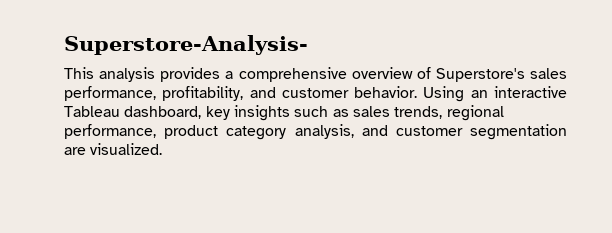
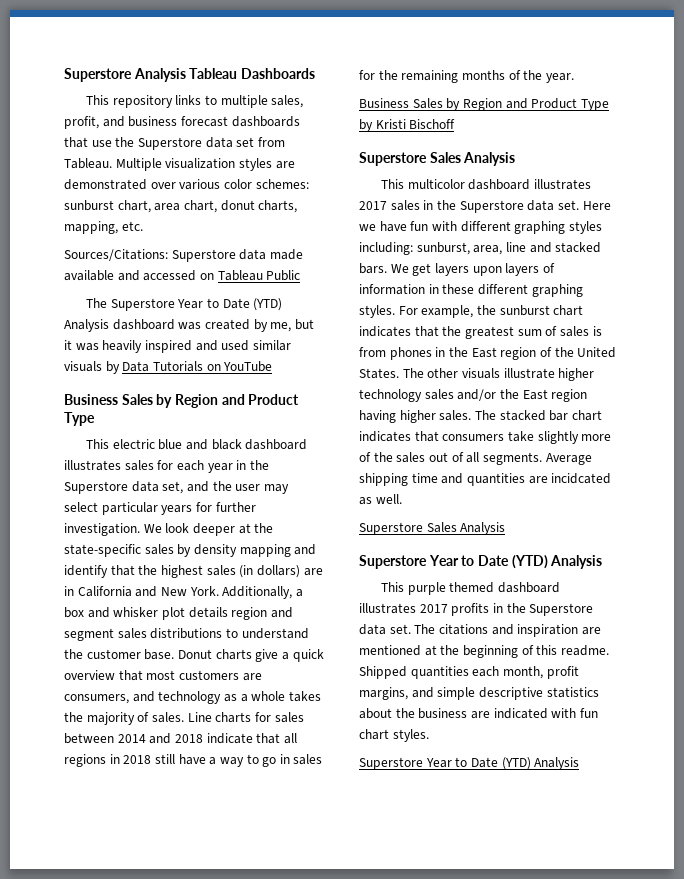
[64,35,308,55] [64,67,567,82] [64,86,567,102] [64,105,504,121] [64,124,568,140] [64,143,163,155] Superstore-Analysis- // This analysis provides a comprehensive overview of Superstore's sales performance, profitability, and customer behavior. Using an interactive Tableau dashboard, key insights such as sales trends, regional performance, product category analysis, and customer segmentation are visualized. -> [64,68,315,82] [86,95,304,108] [64,116,300,129] [64,137,285,150] [64,158,295,171] [64,179,309,190] [64,200,298,213] [64,221,143,234] [64,249,303,262] [64,270,301,281] [86,298,283,311] [64,319,314,332] [64,340,291,353] [64,361,273,374] [64,394,300,408] [64,412,95,426] [86,439,308,450] [64,460,269,473] [64,481,289,494] [64,502,256,515] [64,523,274,536] [64,544,317,557] [64,565,323,578] [64,586,303,599] [64,607,293,620] [64,628,309,641] [64,649,324,662] [64,670,262,681] [64,691,321,704] [64,712,304,725] [64,733,297,744] [64,754,323,767] [359,70,574,83] [359,98,609,111] [359,119,456,132] [359,152,516,166] [381,179,592,190] [359,200,611,213] [359,221,602,234] [359,242,602,255] [359,263,555,276] [359,284,583,297] [359,305,584,318] [359,326,602,339] [359,347,617,360] [359,368,595,381] [359,389,588,402] [359,410,602,423] [359,431,612,444] [359,452,592,465] [359,473,612,486] [359,494,402,505] [359,522,506,535] [359,555,603,569] [381,582,561,595] [359,603,594,616] [359,624,601,637] [359,645,609,658] [359,666,579,679] [359,687,599,700] [359,708,598,719] [359,729,429,742] [359,757,580,770] Superstore Analysis Tableau Dashboards // This repository links to multiple sales, profit, and business forecast dashboards that use the Superstore data set from Tableau. Multiple visualization styles are demonstrated over various color schemes: sunburst chart, area chart, donut charts, mapping, etc. // Sources/Citations: Superstore data made available and accessed on Tableau Public // The Superstore Year to Date (YTD) Analysis dashboard was created by me, but it was heavily inspired and used similar visuals by Data Tutorials on YouTube // Business Sales by Region and Product Type // This electric blue and black dashboard illustrates sales for each year in the Superstore data set, and the user may select particular years for further investigation. We look deeper at the state-specific sales by density mapping and identify that the highest sales (in dollars) are in California and New York. Additionally, a box and whisker plot details region and segment sales distributions to understand the customer base. Donut charts give a quick overview that most customers are consumers, and technology as a whole takes the majority of sales. Line charts for sales between 2014 and 2018 indicate that all regions in 2018 still have a way to go in sales for the remaining months of the year. // Business Sales by Region and Product Type by Kristi Bischoff // Superstore Sales Analysis // This multicolor dashboard illustrates 2017 sales in the Superstore data set. Here we have fun with different graphing styles including: sunburst, area, line and stacked bars. We get layers upon layers of information in these different graphing styles. For example, the sunburst chart indicates that the greatest sum of sales is from phones in the East region of the United States. The other visuals illustrate higher technology sales and/or the East region having higher sales. The stacked bar chart indicates that consumers take slightly more of the sales out of all segments. Average shipping time and quantities are incidcated as well. // Superstore Sales Analysis // Superstore Year to Date (YTD) Analysis // This purple themed dashboard illustrates 2017 profits in the Superstore data set. The citations and inspiration are mentioned at the beginning of this readme. Shipped quantities each month, profit margins, and simple descriptive statistics about the business are indicated with fun chart styles. // Superstore Year to Date (YTD) Analysis

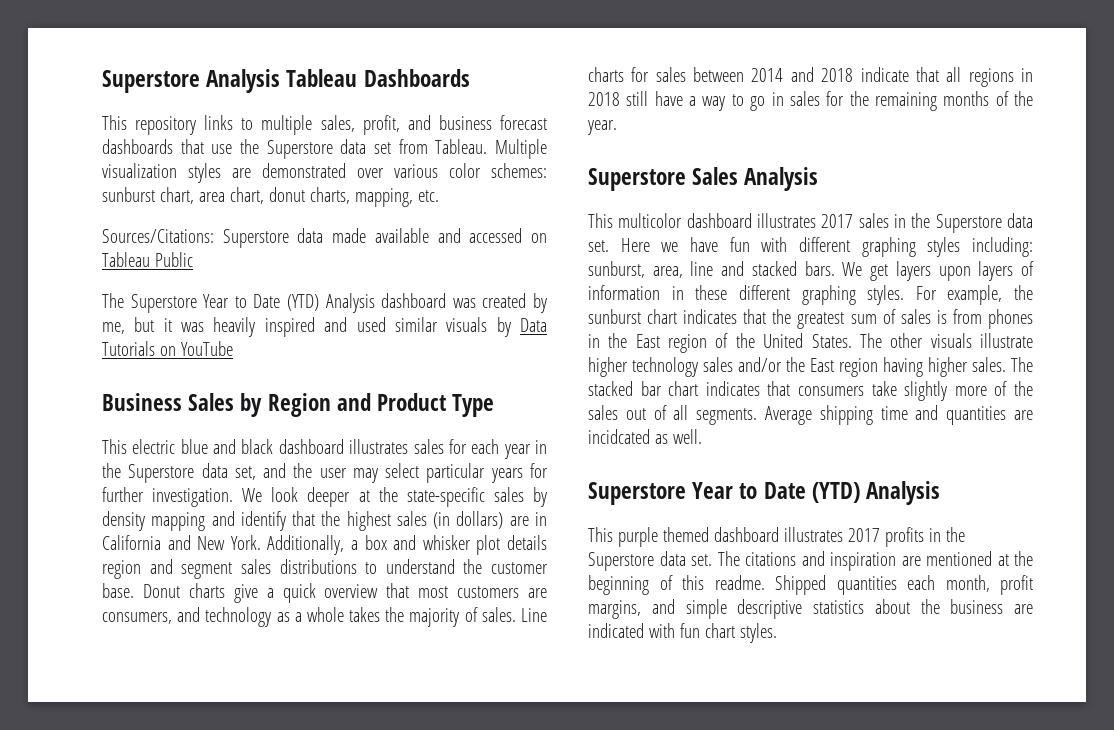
[359,98,609,111] [359,119,456,132] // Business Sales by Region and Product Type by Kristi Bischoff -> (617, 127) none
[359,522,506,535] // Superstore Sales Analysis -> (702, 436) none
[359,757,580,770] // Superstore Year to Date (YTD) Analysis -> (777, 633) none

